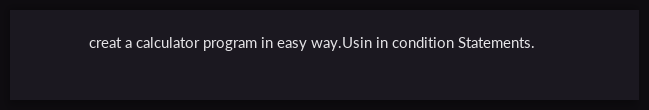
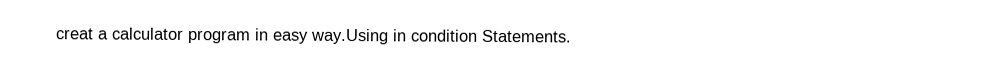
[311,37,372,51] way.Usin -> [310,28,389,45] way.Using

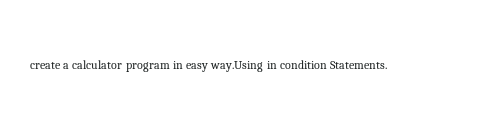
[55,28,94,40] creat -> [30,62,61,69] create

